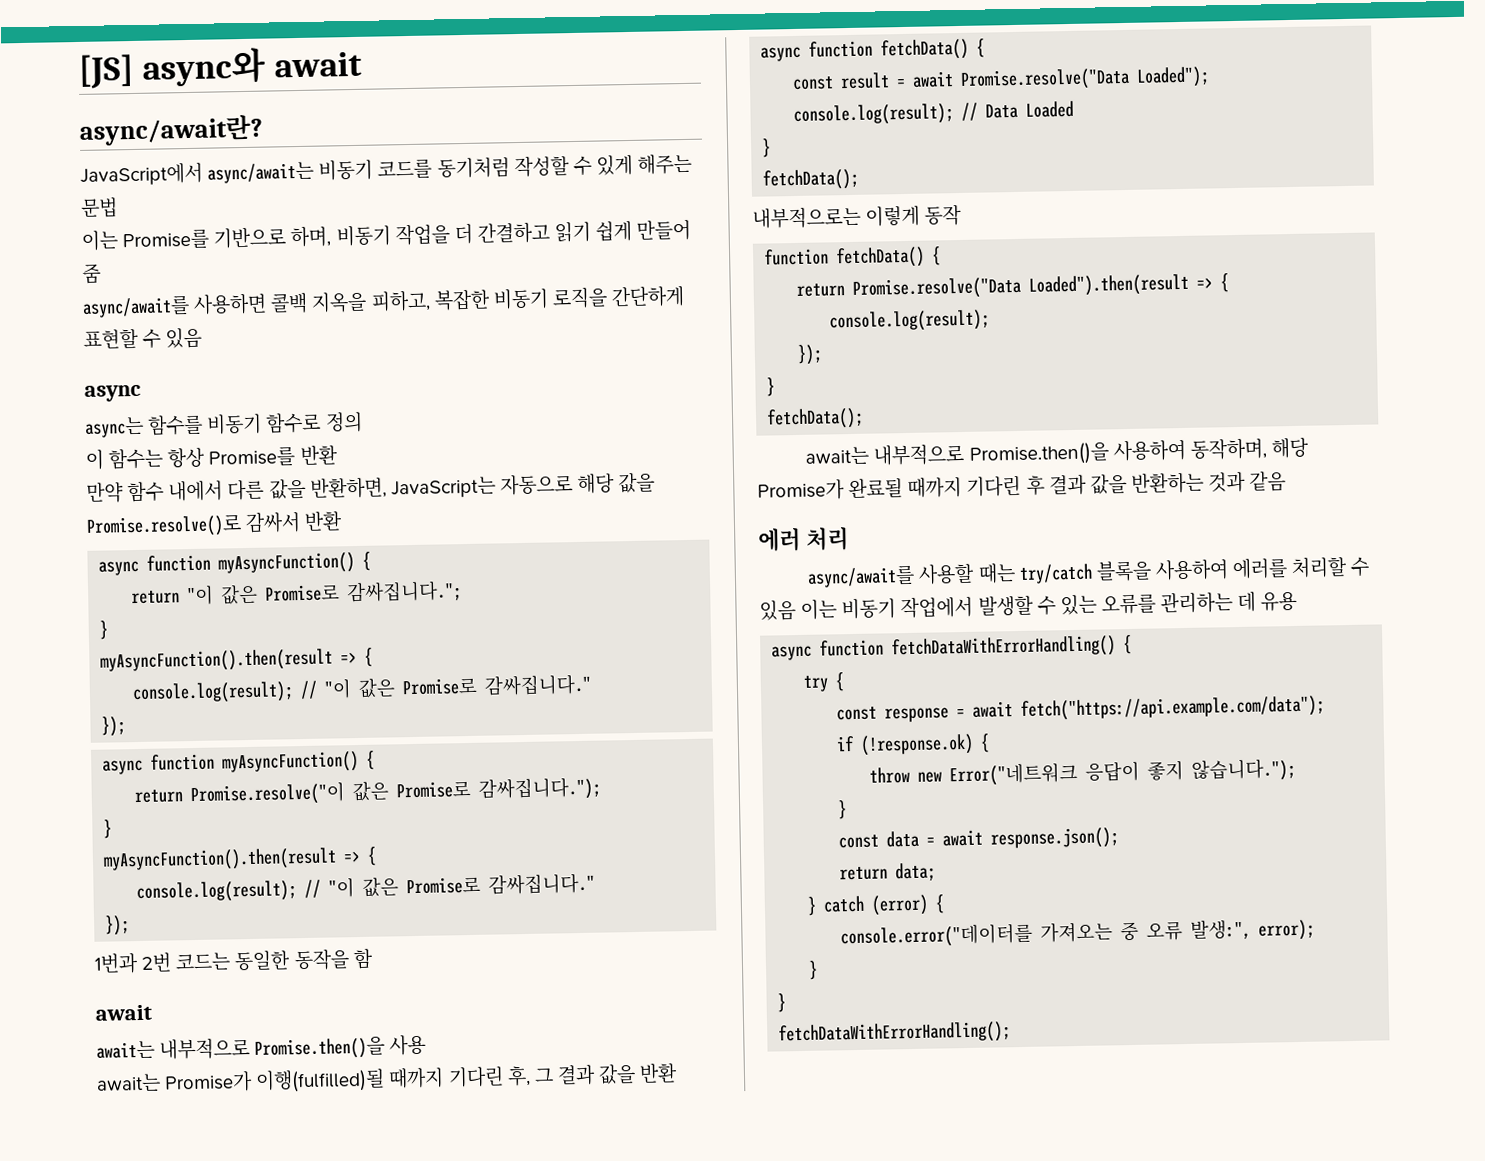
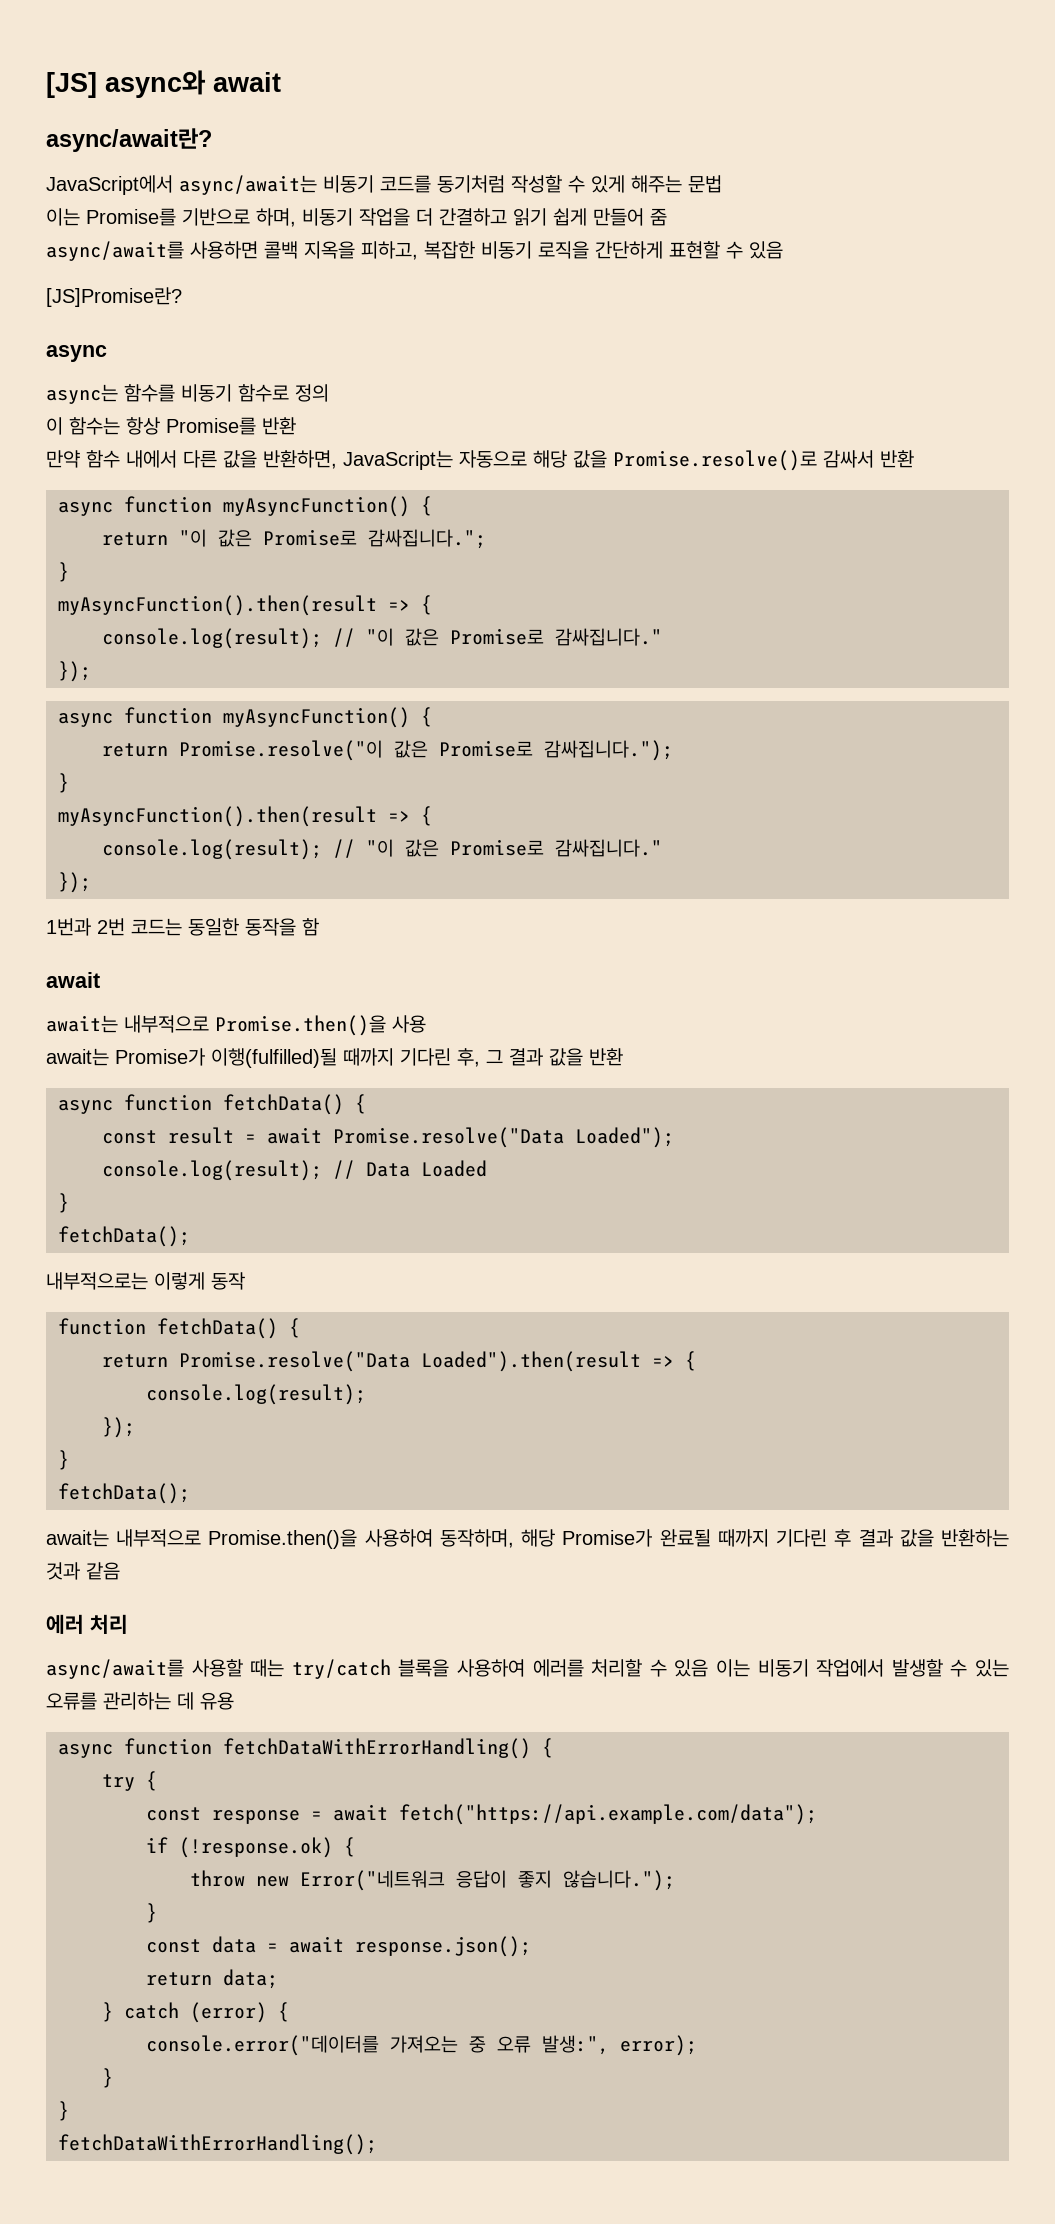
(203, 338) none -> [46,287,182,307] // [JS]Promise란?

